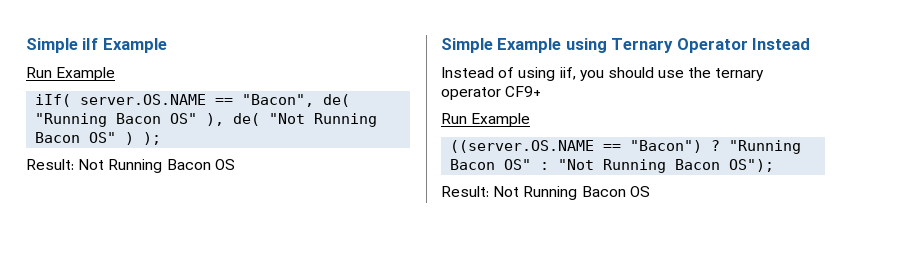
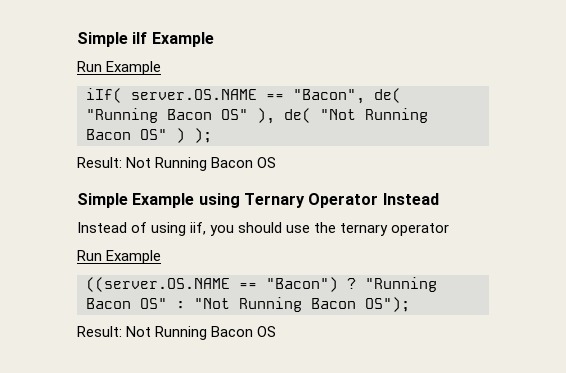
[505,86,542,97] CF9+ -> (450, 229) none

